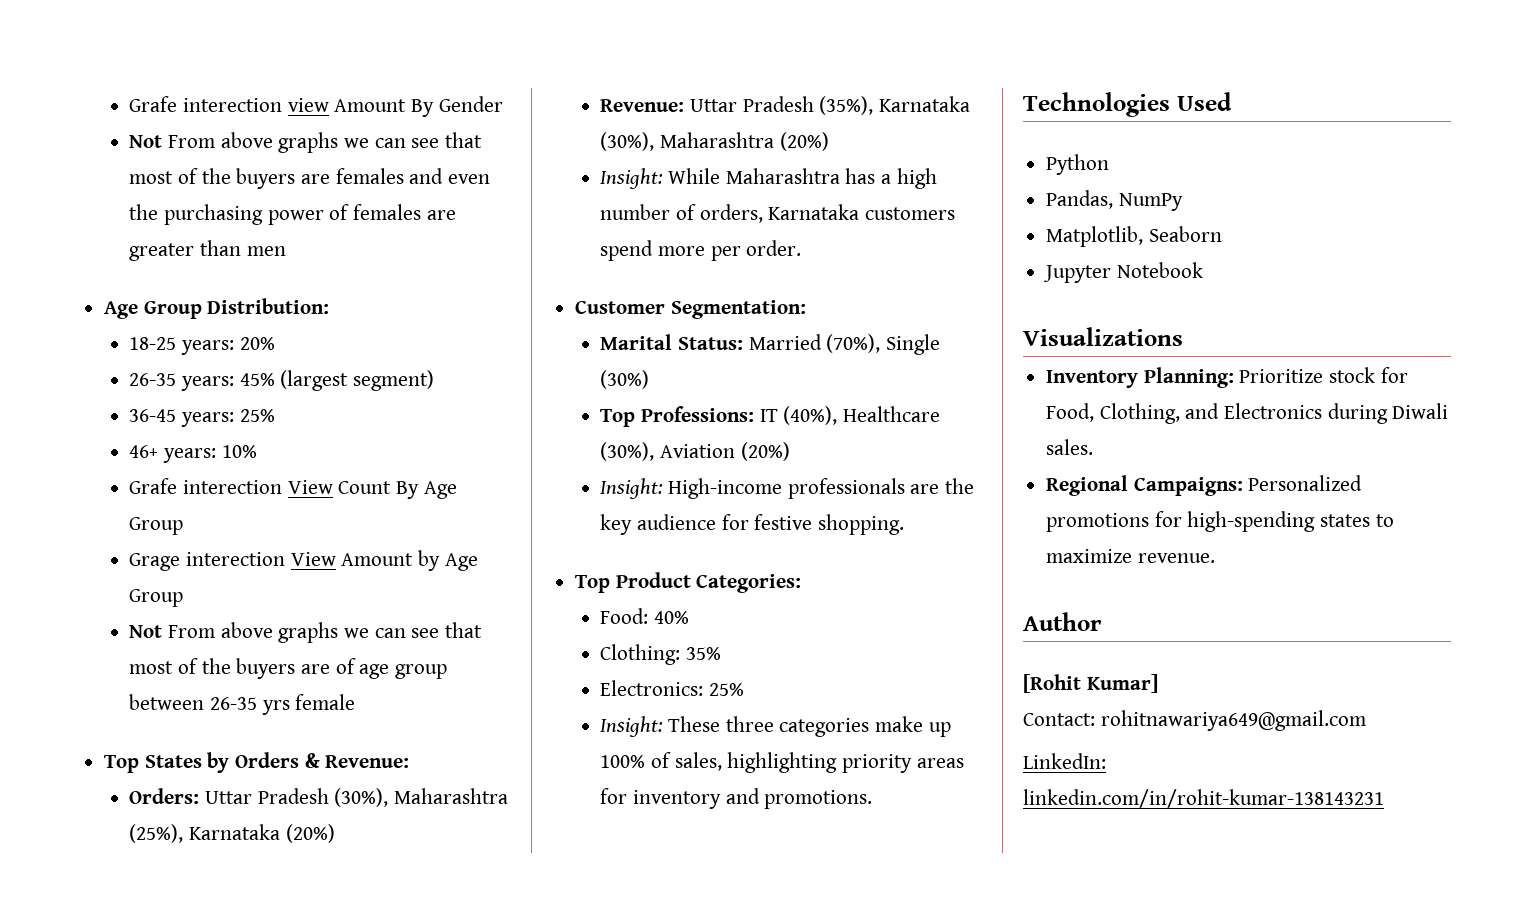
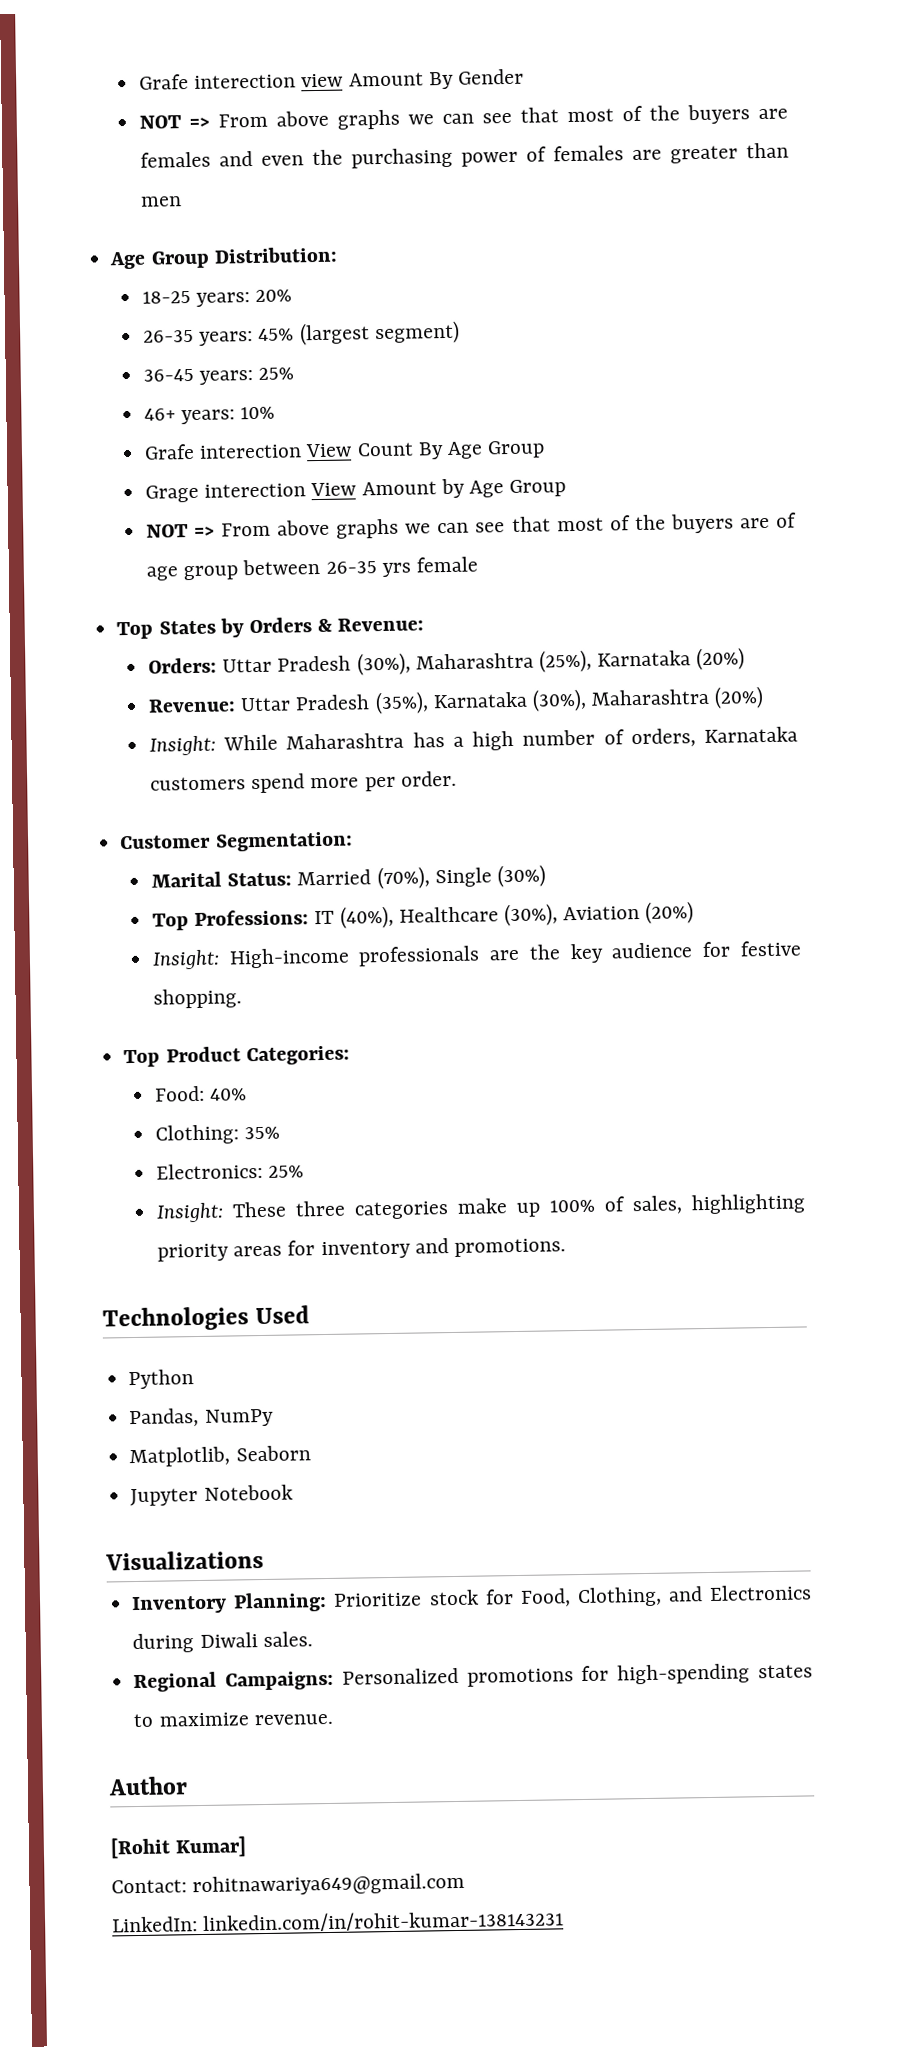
[129,135,163,148] Not -> [138,115,210,129] NOT =>
[129,625,163,638] Not -> [145,524,215,538] NOT =>

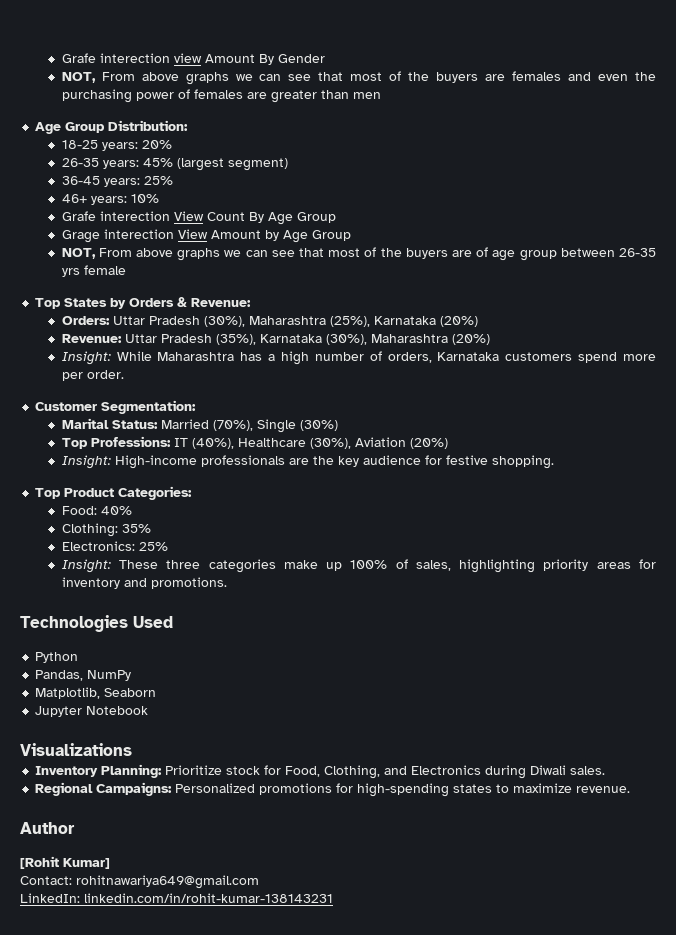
[138,115,210,129] NOT => -> [61,72,96,83] NOT,
[145,524,215,538] NOT => -> [61,248,96,259] NOT,

